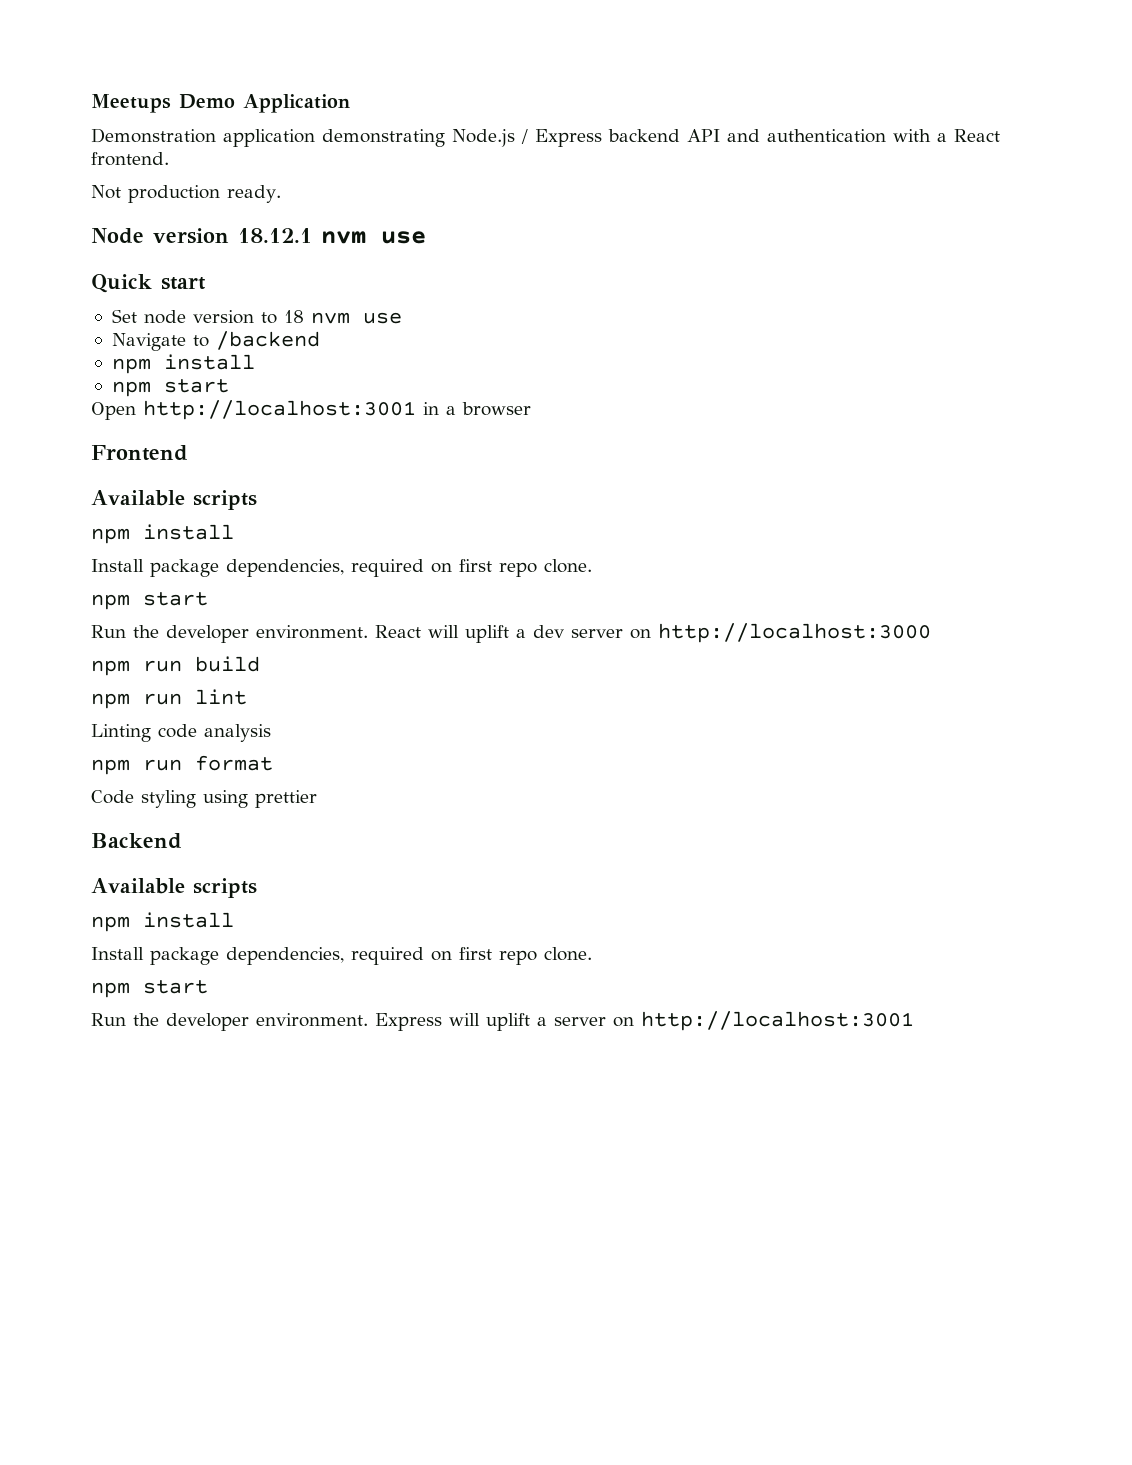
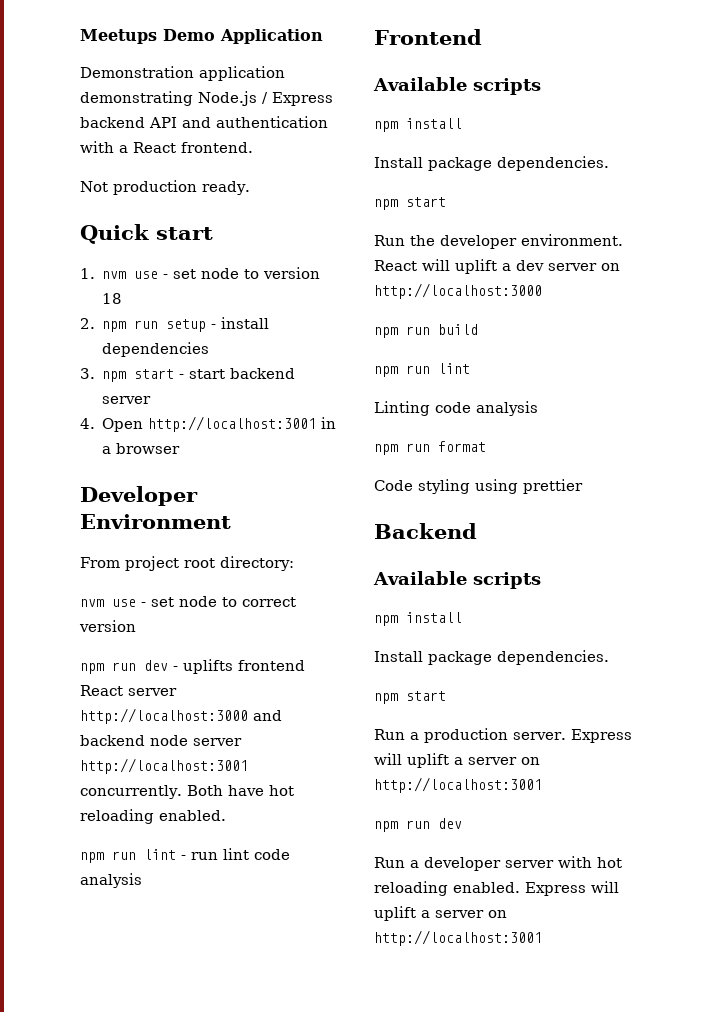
[91,228,426,244] [91,274,206,293] [111,309,402,324] [111,331,320,351] [111,354,255,374] [111,379,229,397] Node version 18.12.1 nvm use // Quick start // Set node version to 18 nvm use // Navigate to /backend // npm install // npm start // -> [80,224,213,244] [80,267,321,279] [102,293,123,304] [80,317,270,332] [102,342,210,357] [80,368,296,382] [102,396,152,404] [80,418,95,429] Quick start // 1. nvm use - set node to version 18 // 2. npm run setup - install dependencies // 3. npm start - start backend server // 4.
(531, 409) none -> [80,486,198,506] [80,514,231,529] [80,556,294,571] [80,596,296,607] [79,620,136,632] [80,659,305,674] [80,685,177,696] [80,708,282,724] [80,735,242,746] [80,758,248,774] [80,785,294,799] [80,809,226,824] [80,848,290,863] [80,873,142,888] // Developer Environment // From project root directory: // nvm use - set node to correct version // npm run dev - uplifts frontend React server http://localhost:3000 and backend node server http://localhost:3001 concurrently. Both have hot reloading enabled. // npm run lint - run lint code analysis
[226,559,592,577] dependencies, required on first repo clone. -> [497,156,609,171] dependencies.
[226,947,592,965] [91,980,208,998] [91,1011,914,1031] dependencies, required on first repo clone. // npm start // Run the developer environment. Express will uplift a server on http://localhost:3001 -> [497,650,609,665] [374,691,446,704] [374,728,632,743] [374,753,540,768] [374,777,542,793] [374,818,462,832] [374,856,622,871] [374,881,619,896] [374,906,507,921] [374,930,542,946] dependencies. // npm start // Run a production server. Express will uplift a server on http://localhost:3001 // npm run dev // Run a developer server with hot reloading enabled. Express will uplift a server on http://localhost:3001

